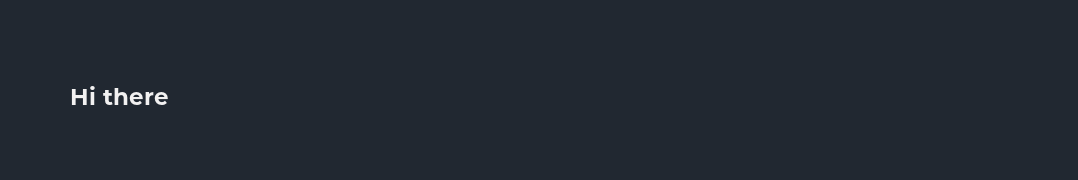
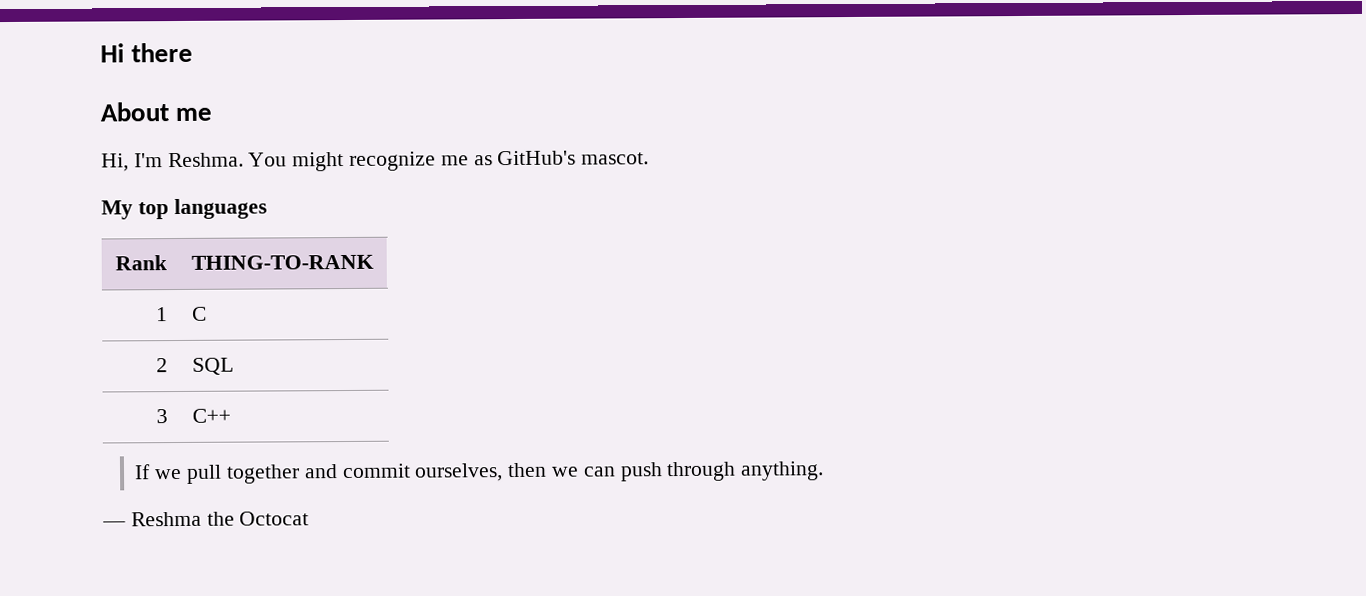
(169, 96) none -> [100,102,213,122] [101,150,650,172] [101,198,267,220] [115,255,168,271] [190,254,374,270] [156,307,169,322] [191,306,207,321] [156,358,169,373] [191,357,234,375] [156,409,169,424] [191,408,231,423] [134,461,825,484] [102,511,310,527] // About me // Hi, I'm Reshma. You might recognize me as GitHub's mascot. // My top languages // Rank | THING-TO-RANK // 1 | C // 2 | SQL // 3 | C++ // If we pull together and commit ourselves, then we can push through anything. // — Reshma the Octocat

